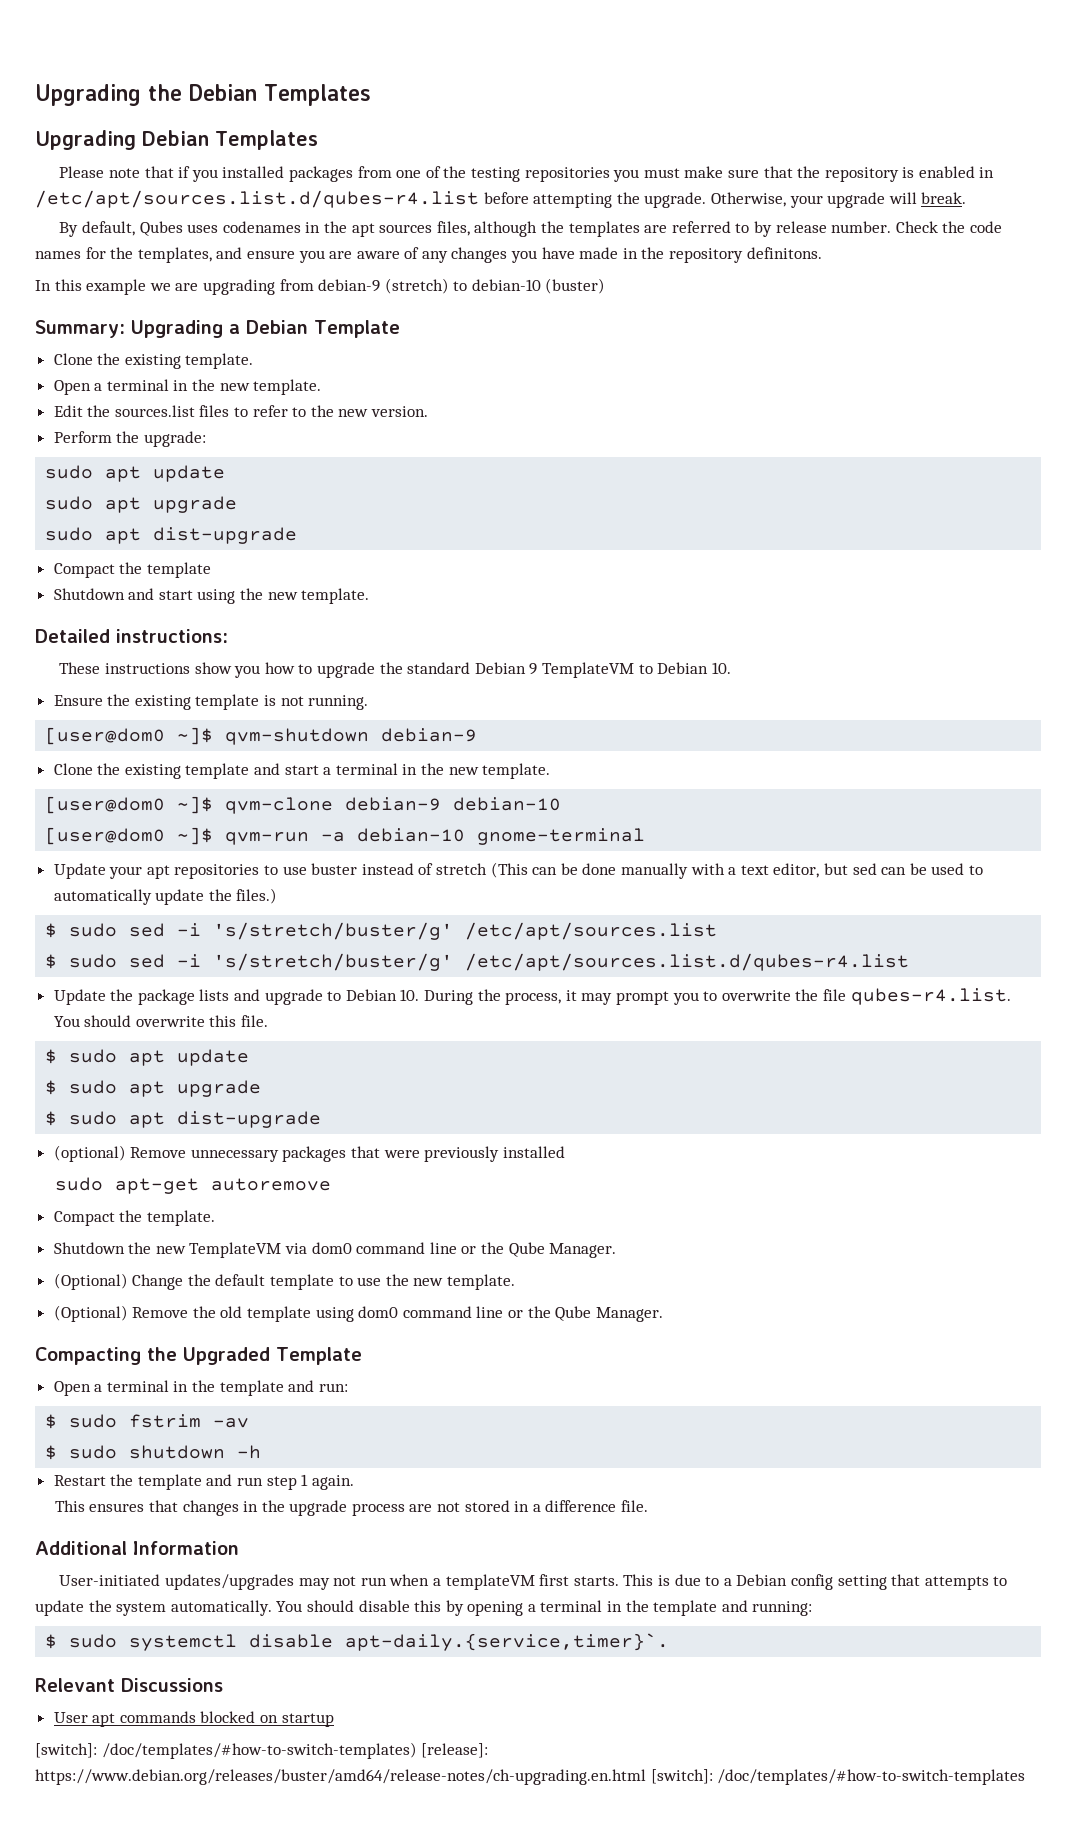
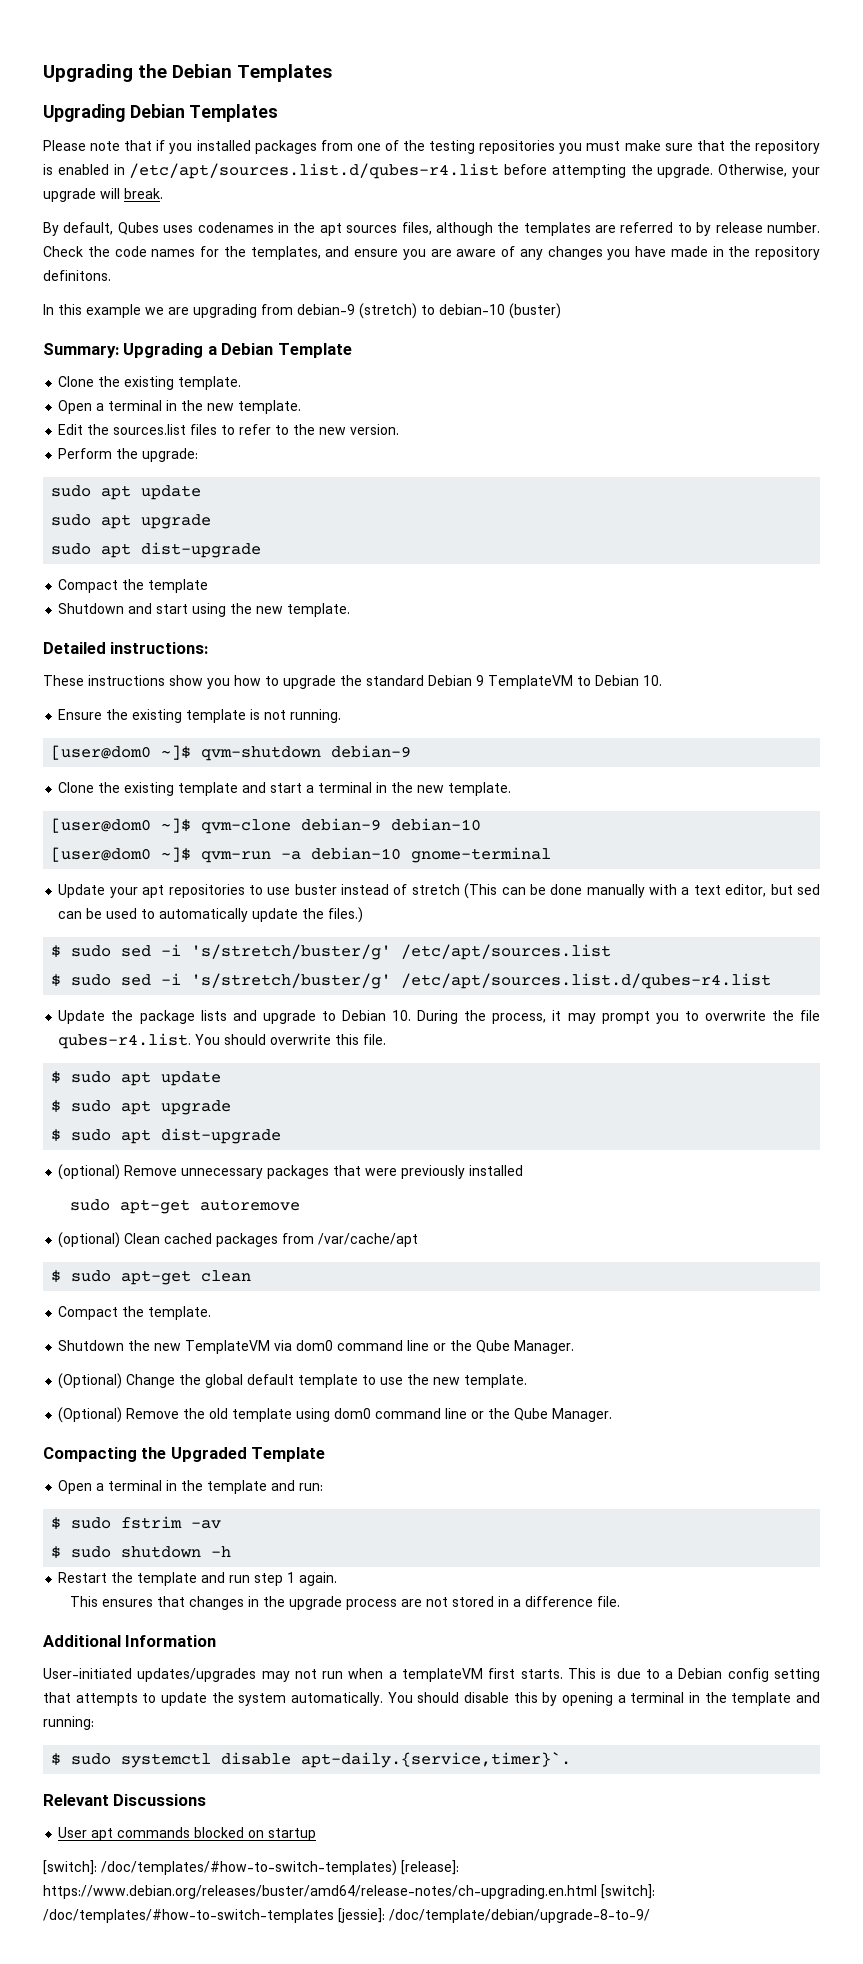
(331, 1184) none -> [58,1232,419,1248] [51,1270,252,1285] // (optional) Clean cached packages from /var/cache/apt // $ sudo apt-get clean
(211, 1280) none -> [205,1374,244,1388] global
(1026, 1777) none -> [338,1908,650,1923] [jessie]: /doc/template/debian/upgrade-8-to-9/

